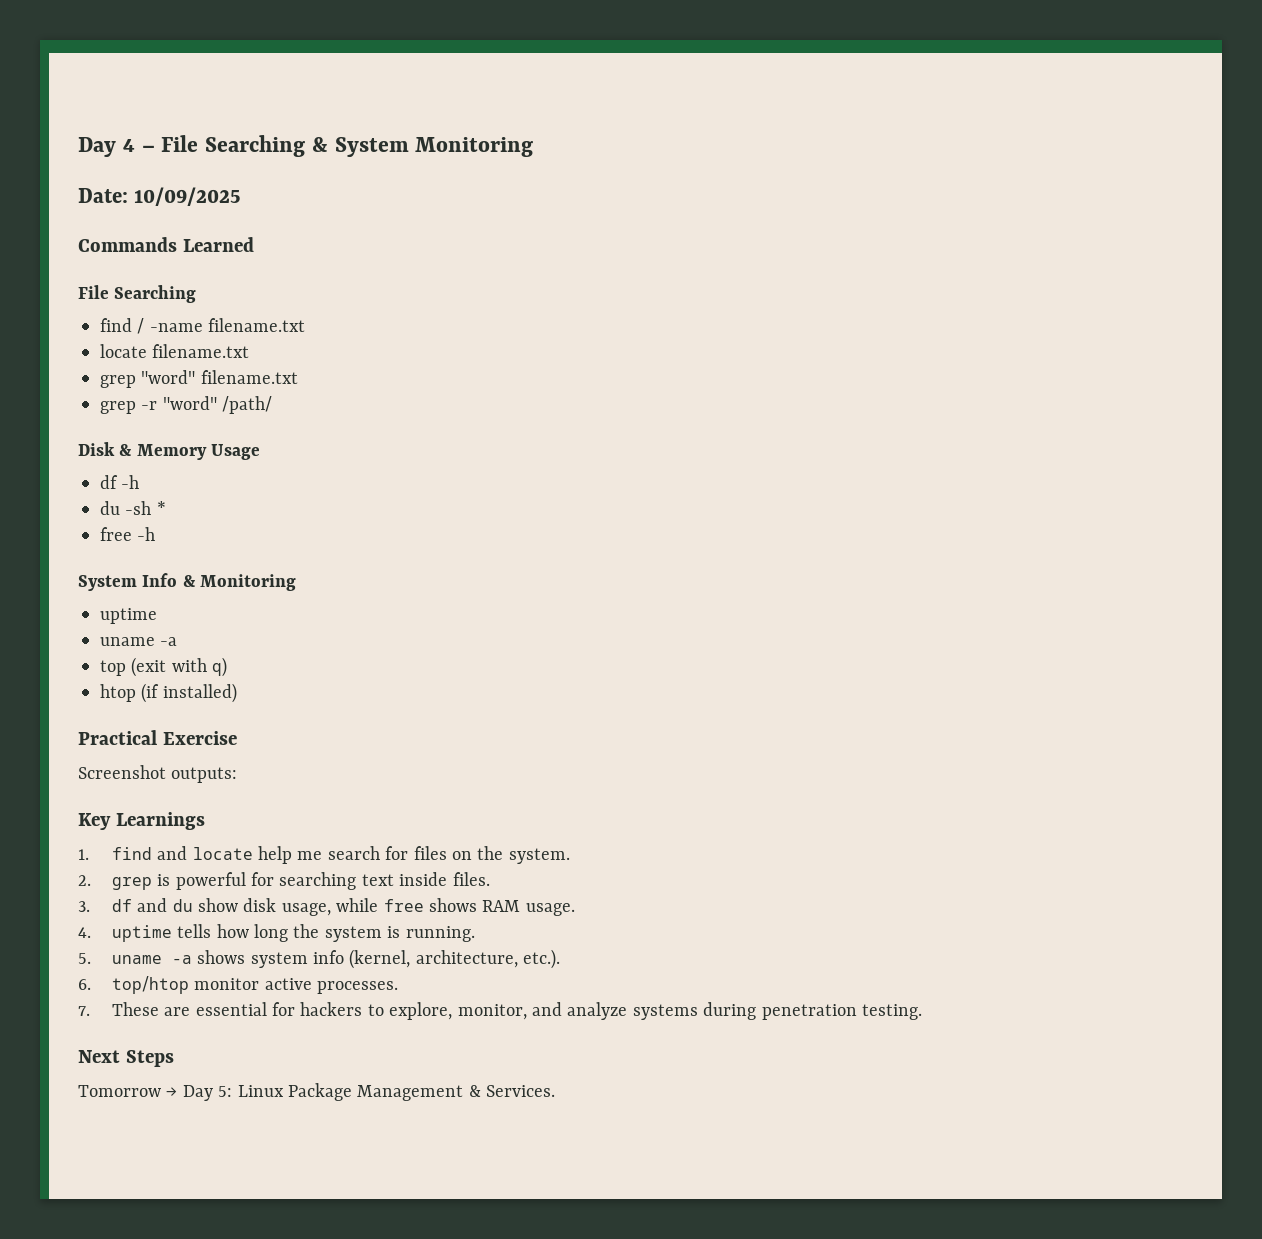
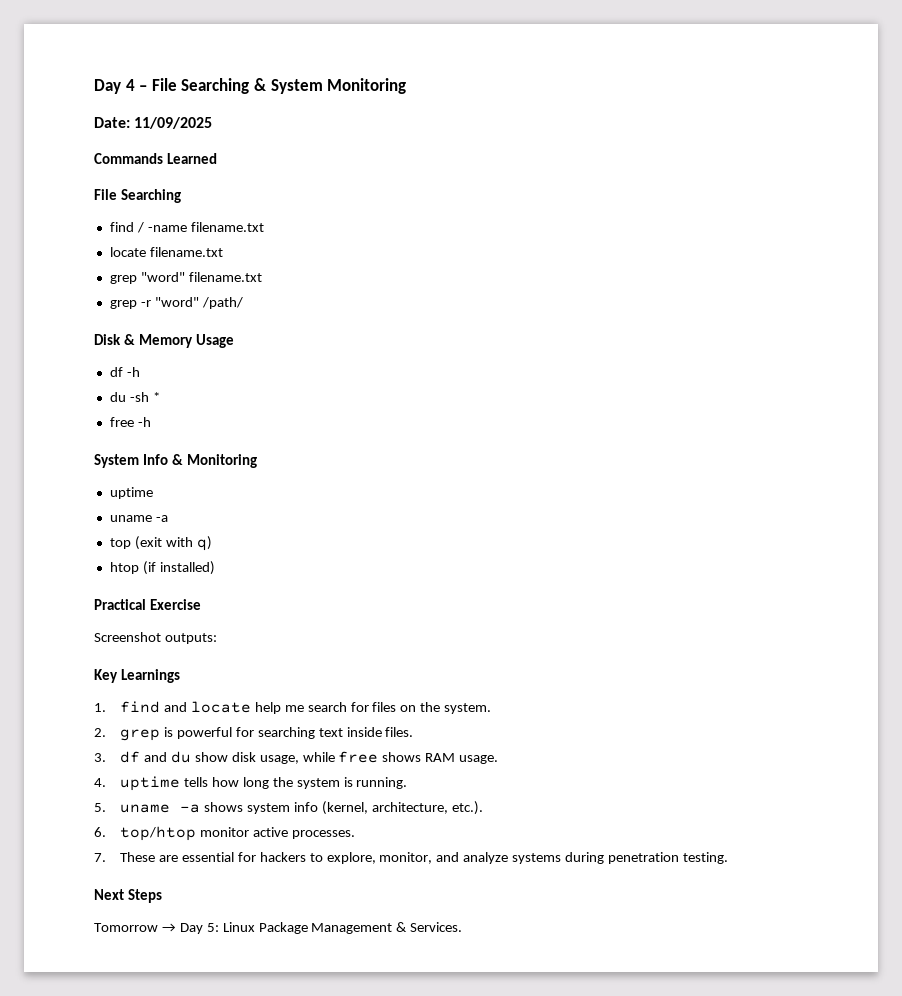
[134,187,241,206] 10/09/2025 -> [134,117,213,129] 11/09/2025

